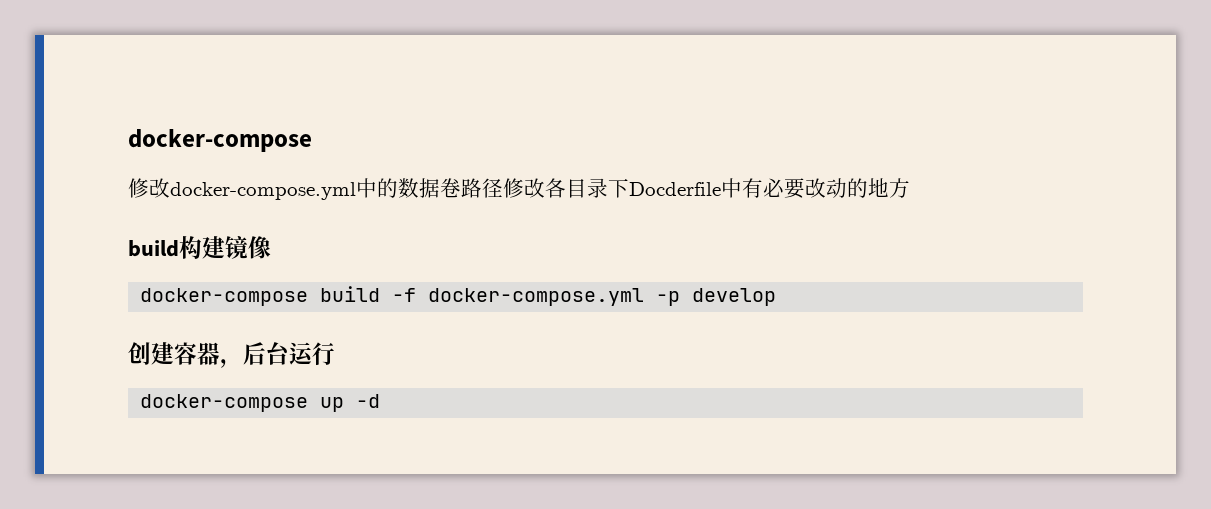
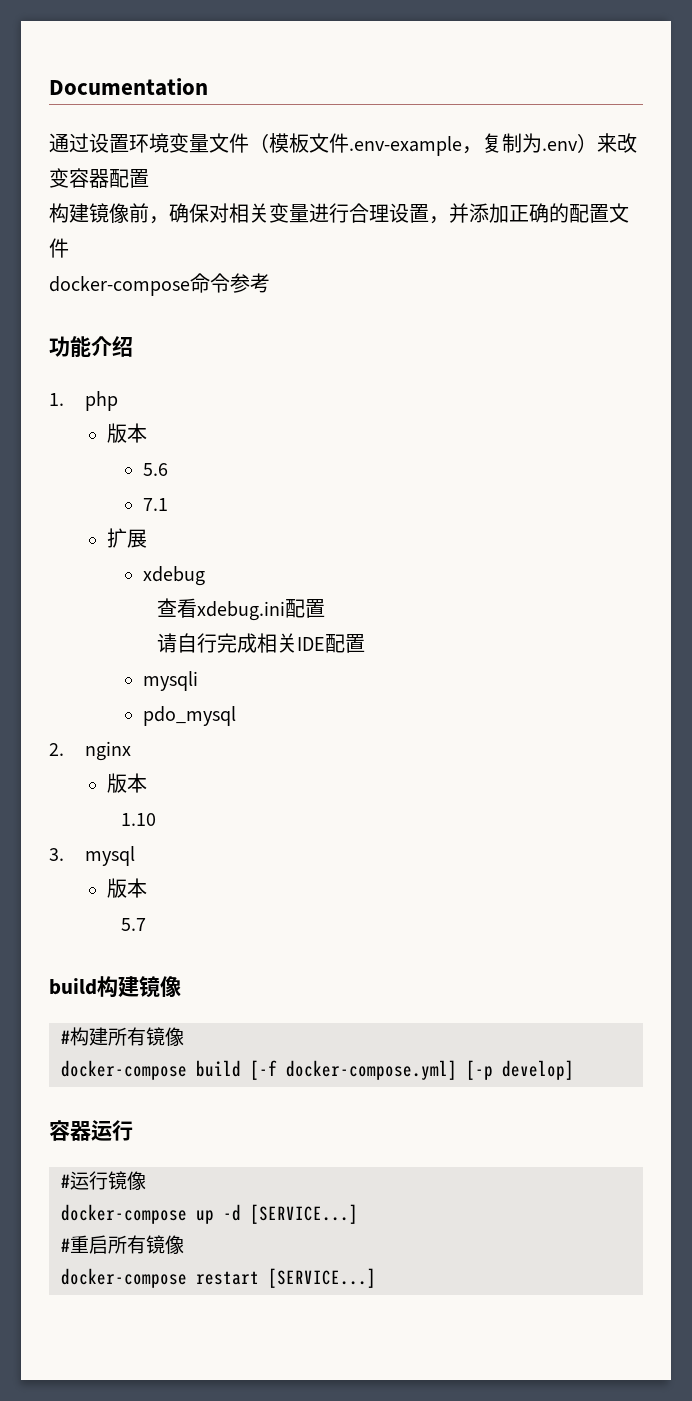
[128,129,312,152] [128,178,910,200] [128,236,271,259] [140,286,777,306] [128,342,335,368] [140,394,381,412] docker-compose // 修改docker-compose.yml中的数据卷路径修改各目录下Docderfile中有必要改动的地方 // build构建镜像 // docker-compose build -f docker-compose.yml -p develop // 创建容器，后台运行 // docker-compose up -d -> [49,78,208,96] [49,133,637,156] [49,168,149,188] [49,203,629,224] [49,238,69,258] [49,273,270,296] [49,336,133,357] [49,391,119,411] [107,423,148,443] [143,463,169,476] [143,498,169,511] [107,528,148,548] [143,566,206,586] [157,598,326,621] [157,633,366,653] [143,671,199,691] [143,706,237,726] [49,741,132,761] [107,773,148,793] [121,813,157,826] [49,846,136,866] [107,878,148,898] [121,918,147,931] [49,976,181,998] [61,1027,184,1046] [61,1060,574,1080] [49,1120,133,1141] [61,1171,146,1190] [61,1204,358,1224] [61,1235,184,1254] [61,1268,376,1288] Documentation // 通过设置环境变量文件（模板文件.env-example，复制为.env）来改变容器配置 // 构建镜像前，确保对相关变量进行合理设置，并添加正确的配置文件 // docker-compose命令参考 // 功能介绍 // 1. php // 版本 // 5.6 // 7.1 // 扩展 // xdebug // 查看xdebug.ini配置 // 请自行完成相关IDE配置 // mysqli // pdo_mysql // 2. nginx // 版本 // 1.10 // 3. mysql // 版本 // 5.7 // build构建镜像 // #构建所有镜像 // docker-compose build [-f docker-compose.yml] [-p develop] // 容器运行 // #运行镜像 // docker-compose up -d [SERVICE...] // #重启所有镜像 // docker-compose restart [SERVICE...]

